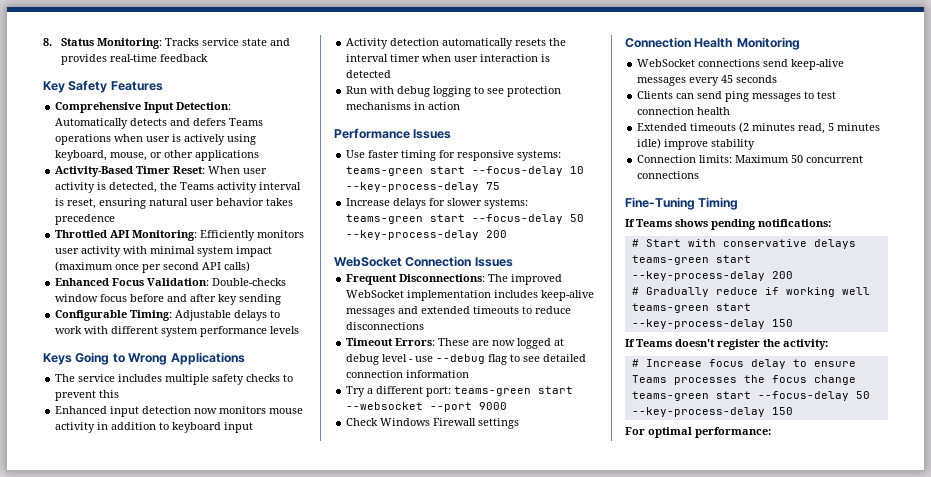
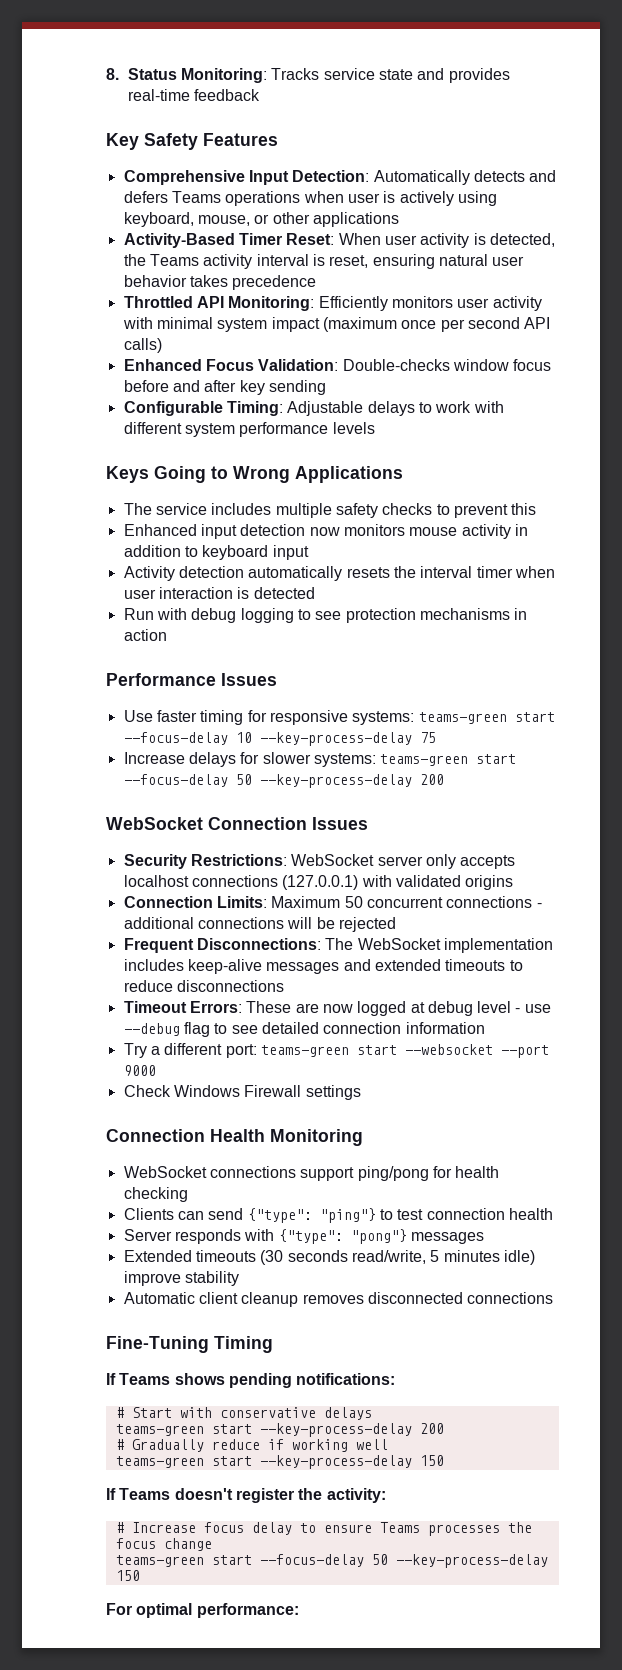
(513, 262) none -> [123,854,516,869] [123,875,514,890] [123,896,542,908] [123,917,396,932] // Security Restrictions: WebSocket server only accepts localhost connections (127.0.0.1) with validated origins // Connection Limits: Maximum 50 concurrent connections - additional connections will be rejected
[511,274,563,285] improved -> (354, 944) none
[763,59,845,70] [637,75,778,86] send keep-alive messages every 45 seconds -> [300,1166,500,1181] [123,1187,188,1202] support ping/pong for health checking
[725,91,802,102] ping messages -> [247,1208,376,1223] {"type": "ping"}
(731, 111) none -> [123,1229,484,1244] // Server responds with {"type": "pong"} messages
[739,122,826,134] (2 minutes read, -> [260,1250,426,1265] (30 seconds read/write,
[637,155,864,163] Connection limits: Maximum 50 concurrent -> [123,1292,463,1307] Automatic client cleanup removes disconnected

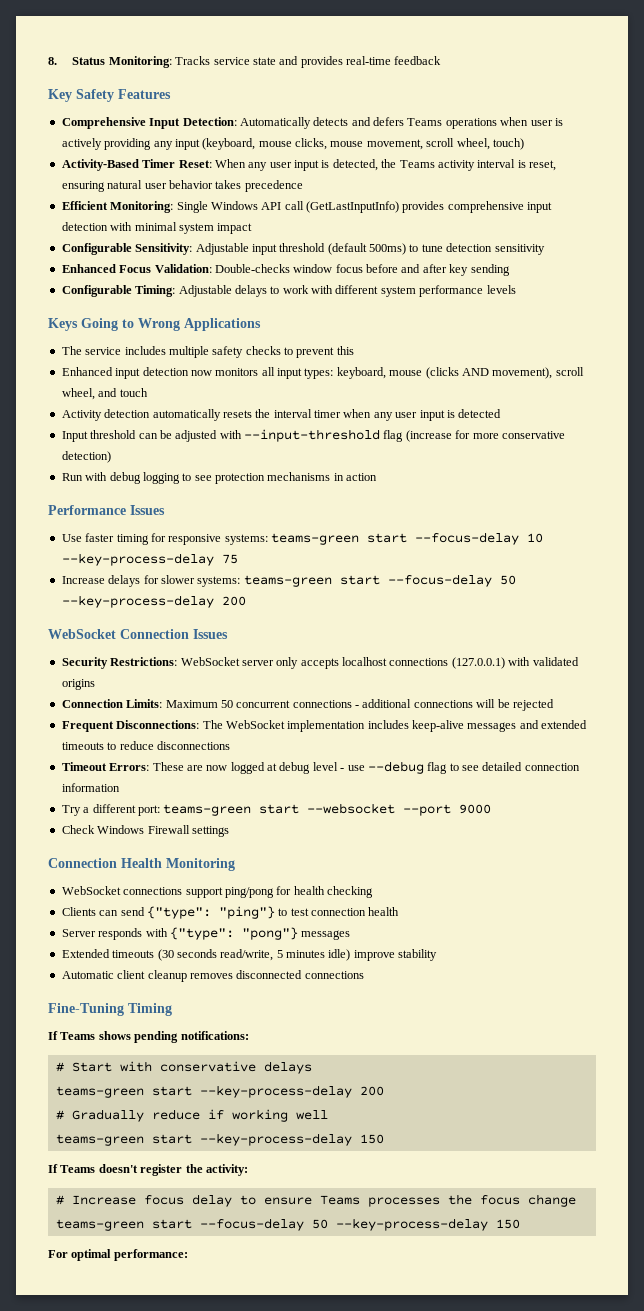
[457,191,497,206] [123,212,399,227] using keyboard, mouse, or other applications -> [104,138,524,150] providing any input (keyboard, mouse clicks, mouse movement, scroll wheel, touch)
[384,233,470,248] user activity -> [248,160,319,171] any user input
[123,296,542,311] [122,317,551,332] [123,338,162,353] Throttled API Monitoring: Efficiently monitors user activity with minimal system impact (maximum once per second API calls) -> [61,201,553,213] [61,222,253,234] [61,243,545,255] Efficient Monitoring: Single Windows API call (GetLastInputInfo) provides comprehensive input detection with minimal system impact // Configurable Sensitivity: Adjustable input threshold (default 500ms) to tune detection sensitivity
[409,524,528,539] [123,545,309,560] mouse activity in addition to keyboard input -> [261,367,584,379] [61,388,148,400] all input types: keyboard, mouse (clicks AND movement), scroll wheel, and touch
[123,587,233,599] user interaction -> [373,410,445,421] any user input
(315, 593) none -> [61,429,565,442] [61,451,111,463] // Input threshold can be adjusted with --input-threshold flag (increase for more conservative detection)

